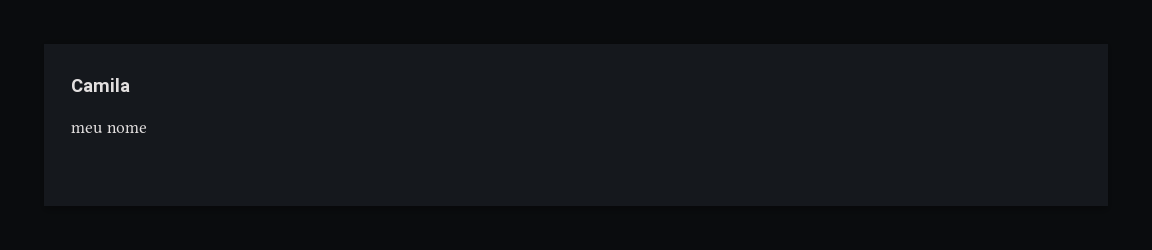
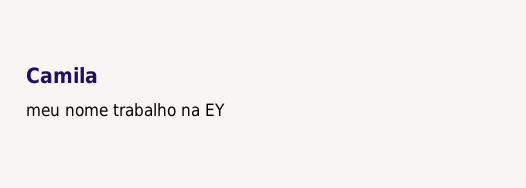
(147, 128) none -> [113,103,225,117] trabalho na EY

